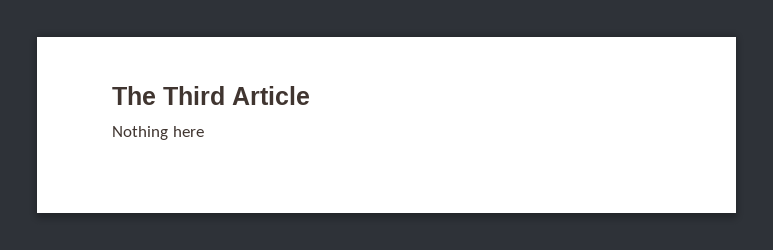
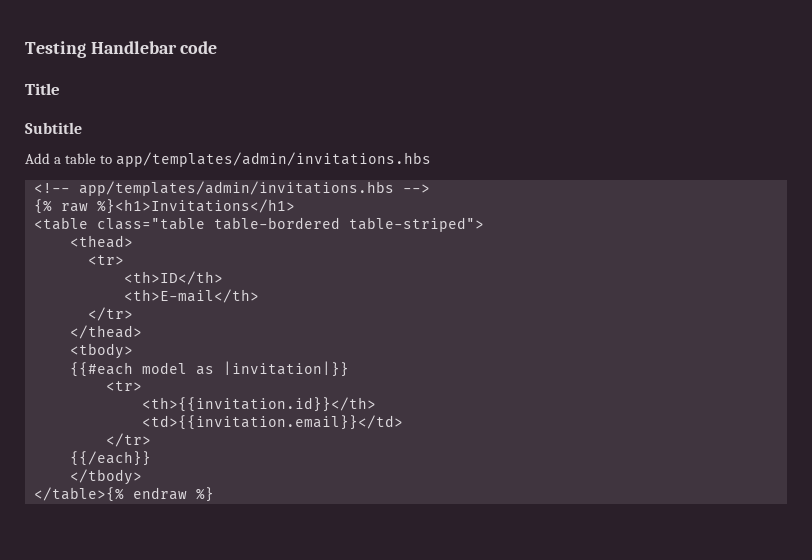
[112,86,310,105] [112,126,204,140] The Third Article // Nothing here -> [25,41,218,58] [25,83,60,95] [25,122,82,134] [25,152,431,167] [33,181,430,196] [33,199,295,214] [33,217,484,232] [69,235,133,248] [87,255,124,265] [123,271,223,285] [123,289,259,303] [87,307,133,321] [69,325,142,339] [69,343,133,359] [69,361,349,377] [105,381,142,391] [141,397,376,412] [141,415,403,430] [105,433,151,447] [69,451,151,466] [69,469,142,485] [33,487,214,502] Testing Handlebar code // Title // Subtitle // Add a table to app/templates/admin/invitations.hbs // <!-- app/templates/admin/invitations.hbs --> // {% raw %}<h1>Invitations</h1> // <table class="table table-bordered table-striped"> // <thead> // <tr> // <th>ID</th> // <th>E-mail</th> // </tr> // </thead> // <tbody> // {{#each model as |invitation|}} // <tr> // <th>{{invitation.id}}</th> // <td>{{invitation.email}}</td> // </tr> // {{/each}} // </tbody> // </table>{% endraw %}

